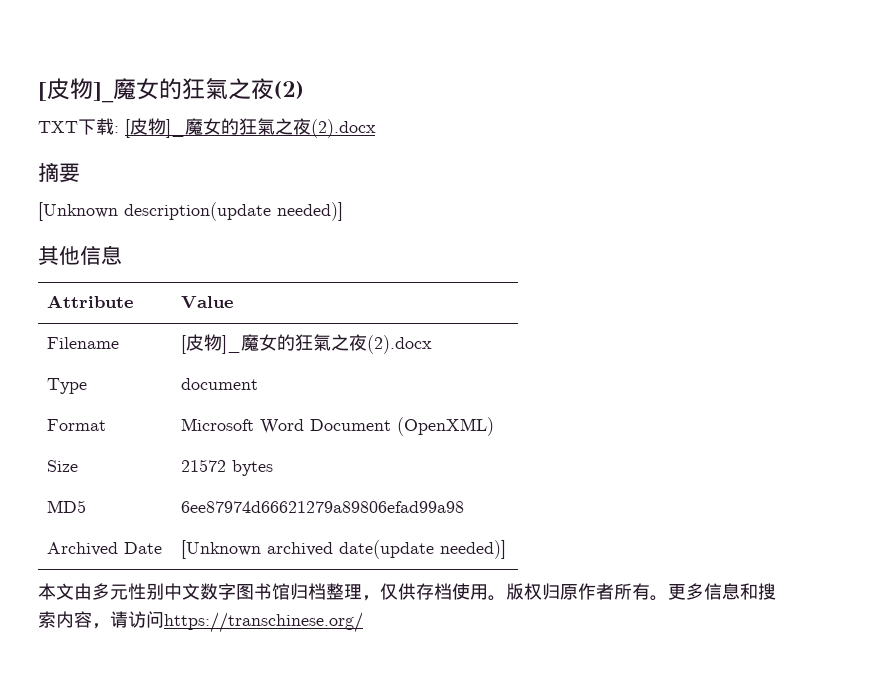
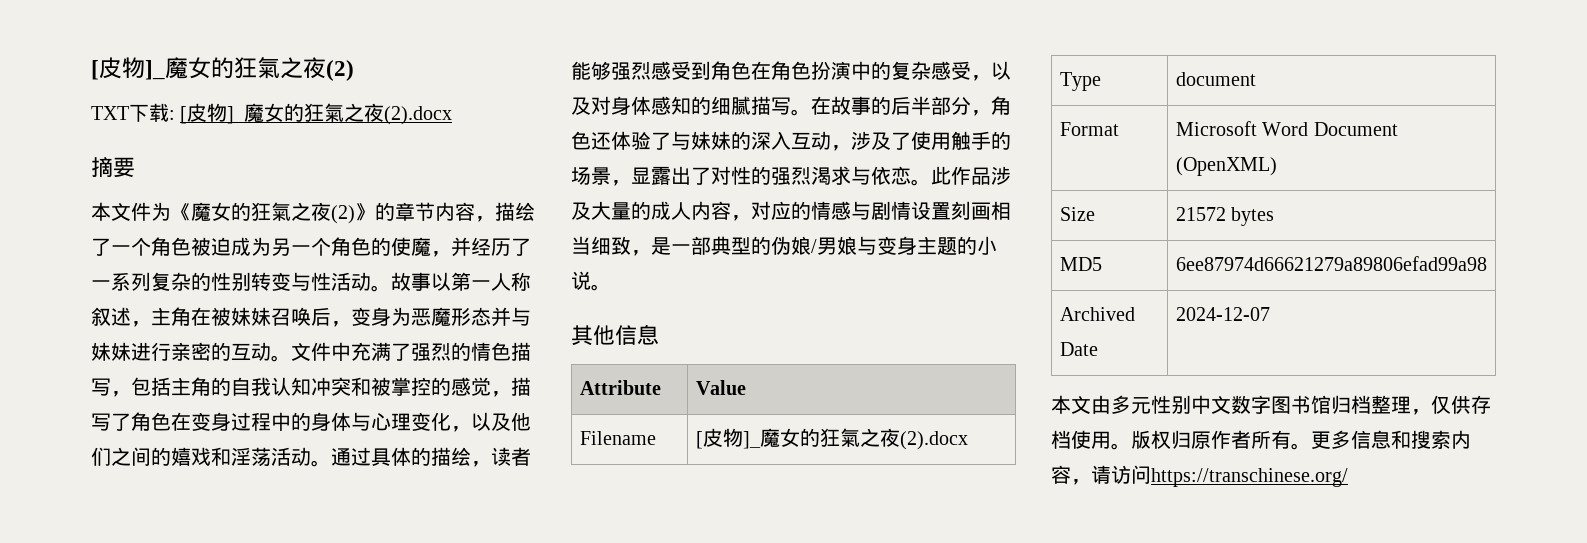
[38,202,343,221] [Unknown description(update needed)] -> [91,202,535,224] [91,237,531,257] [91,272,531,292] [91,307,531,327] [91,342,531,362] [91,377,531,397] [91,412,531,432] [91,447,531,467] [571,61,1011,81] [571,96,1011,116] [571,131,1011,151] [571,166,1011,186] [571,201,1011,221] [571,236,997,256] [571,271,611,291] 本文件为《魔女的狂氣之夜(2)》的章节内容，描绘了一个角色被迫成为另一个角色的使魔，并经历了一系列复杂的性别转变与性活动。故事以第一人称叙述，主角在被妹妹召唤后，变身为恶魔形态并与妹妹进行亲密的互动。文件中充满了强烈的情色描写，包括主角的自我认知冲突和被掌控的感觉，描写了角色在变身过程中的身体与心理变化，以及他们之间的嬉戏和淫荡活动。通过具体的描绘，读者能够强烈感受到角色在角色扮演中的复杂感受，以及对身体感知的细腻描写。在故事的后半部分，角色还体验了与妹妹的深入互动，涉及了使用触手的场景，显露出了对性的强烈渴求与依恋。此作品涉及大量的成人内容，对应的情感与剧情设置刻画相当细致，是一部典型的伪娘/男娘与变身主题的小说。
[180,540,506,559] [Unknown archived date(update needed)] -> [1175,307,1270,321] 2024-12-07

